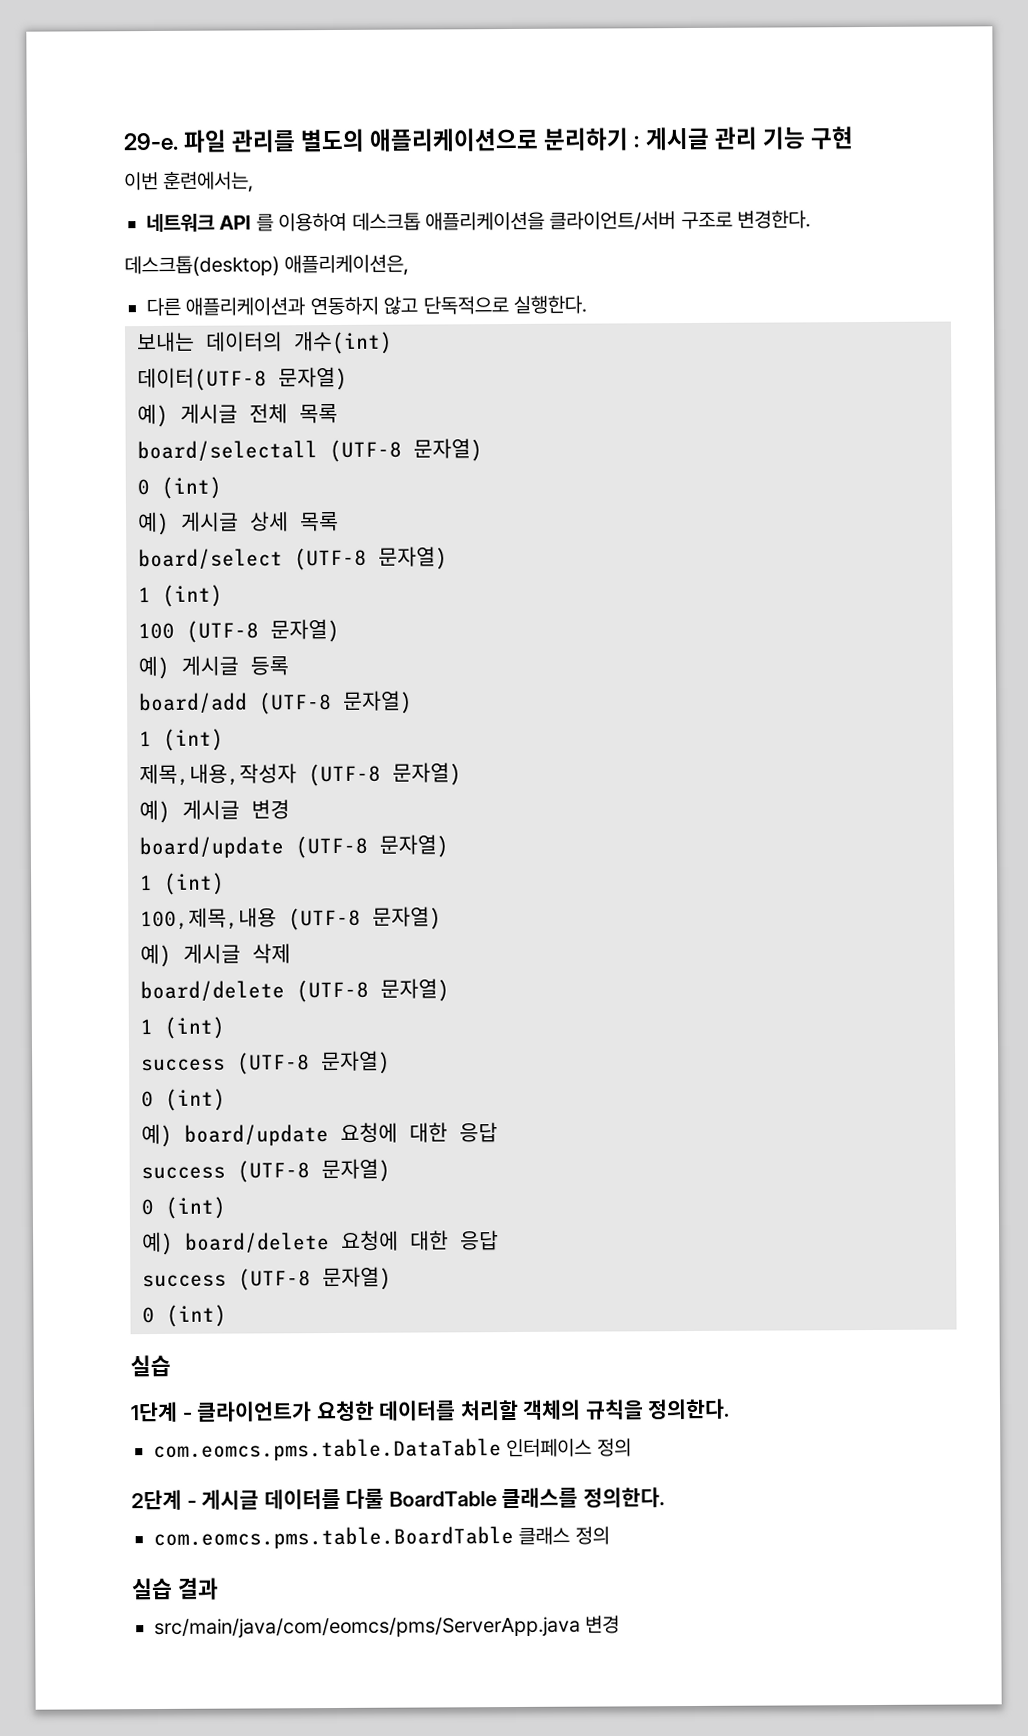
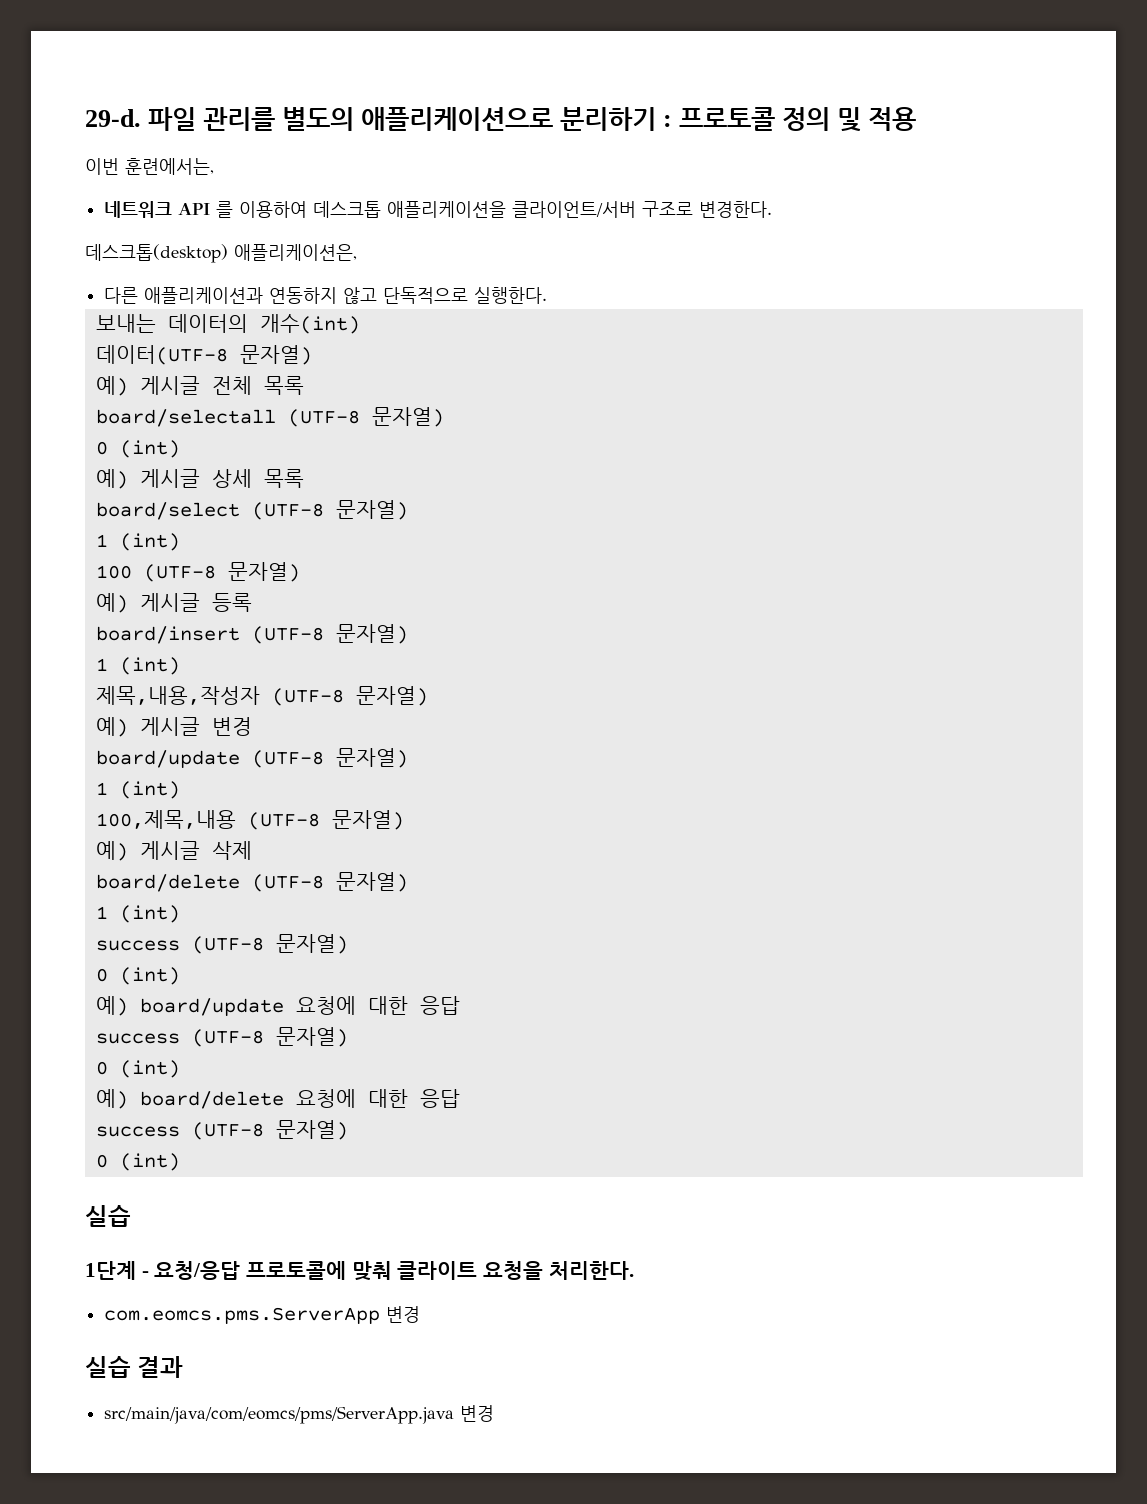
[123,132,178,151] 29-e. -> [85,109,141,127] 29-d.
[644,126,853,151] 게시글 관리 기능 구현 -> [679,107,917,132] 프로토콜 정의 및 적용
[139,692,248,714] board/add -> [95,626,240,644] board/insert
[196,1398,731,1422] [153,1438,632,1463] [131,1487,665,1511] [153,1526,610,1551] 클라이언트가 요청한 데이터를 처리할 객체의 규칙을 정의한다. // com.eomcs.pms.table.DataTable 인터페이스 정의 // 2단계 - 게시글 데이터를 다룰 BoardTable 클래스를 정의한다. // com.eomcs.pms.table.BoardTable 클래스 정의 -> [154,1261,634,1281] [104,1306,421,1324] 요청/응답 프로토콜에 맞춰 클라이트 요청을 처리한다. // com.eomcs.pms.ServerApp 변경

